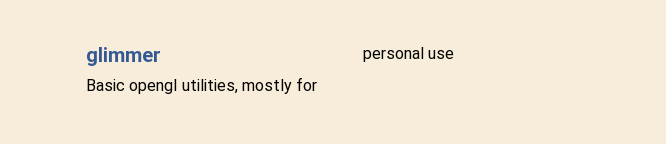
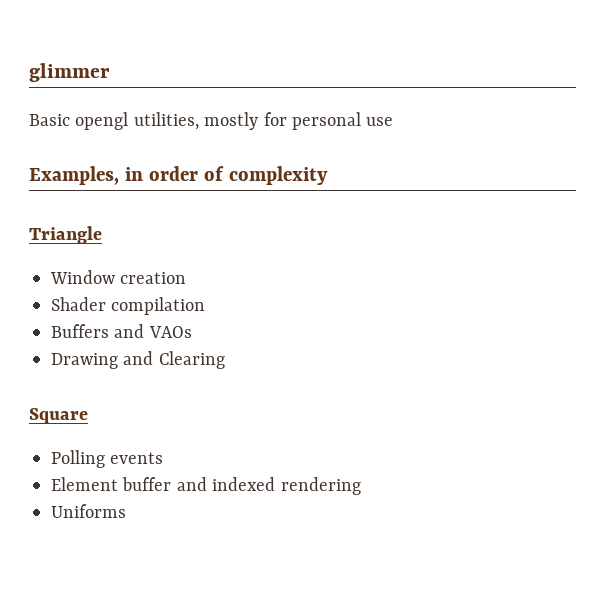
(455, 54) none -> [29,166,328,185] [29,226,102,244] [50,270,187,284] [51,297,206,315] [51,324,192,338] [51,351,225,369] [29,408,88,424] [51,450,164,468] [51,477,361,495] [51,504,126,518] // Examples, in order of complexity // Triangle // Window creation // Shader compilation // Buffers and VAOs // Drawing and Clearing // Square // Polling events // Element buffer and indexed rendering // Uniforms

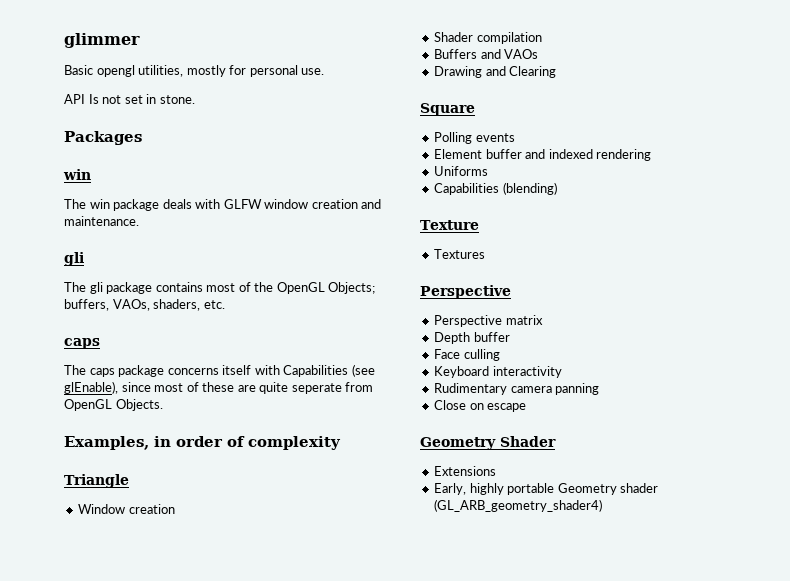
[366,117,394,126] use -> [301,68,325,75] [64,94,195,104] [64,131,142,145] [63,169,91,180] [64,199,382,211] [64,216,139,226] [64,252,84,266] [64,282,376,294] [64,299,225,311] [64,338,100,349] [64,364,375,377] [64,381,374,394] [64,399,163,411] use. // API Is not set in stone. // Packages // win // The win package deals with GLFW window creation and maintenance. // gli // The gli package contains most of the OpenGL Objects; buffers, VAOs, shaders, etc. // caps // The caps package concerns itself with Capabilities (see glEnable), since most of these are quite seperate from OpenGL Objects.
(126, 511) none -> [434,182,557,195] [420,220,479,230] [434,249,486,259] [420,285,511,299] [434,315,543,327] [434,332,510,344] [434,349,500,361] [434,366,562,378] [434,383,600,395] [434,400,527,412] [420,436,556,450] [434,466,497,476] [434,483,659,495] [434,499,603,512] // Capabilities (blending) // Texture // Textures // Perspective // Perspective matrix // Depth buffer // Face culling // Keyboard interactivity // Rudimentary camera panning // Close on escape // Geometry Shader // Extensions // Early, highly portable Geometry shader (GL_ARB_geometry_shader4)

